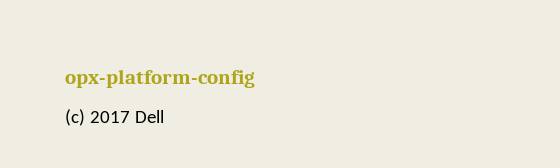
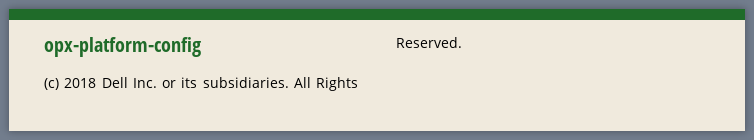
[89,110,164,123] 2017 Dell -> [64,77,358,91] [396,37,462,48] 2018 Dell Inc. or its subsidiaries. All Rights Reserved.

